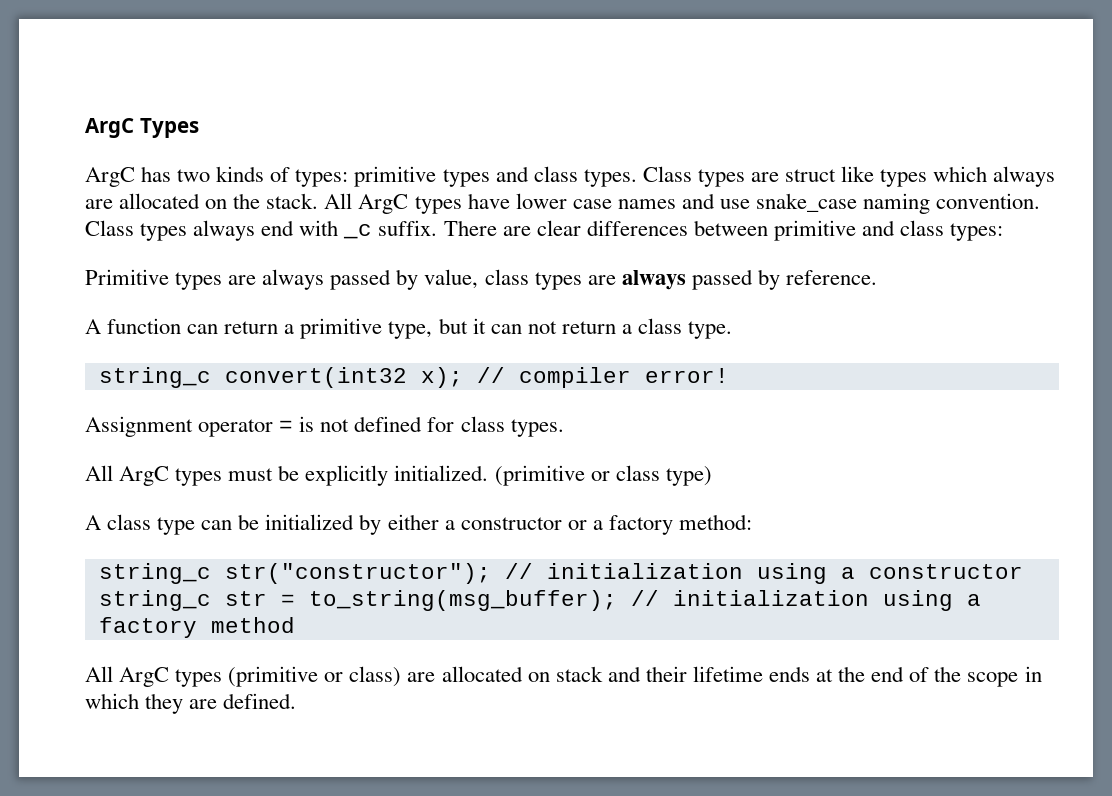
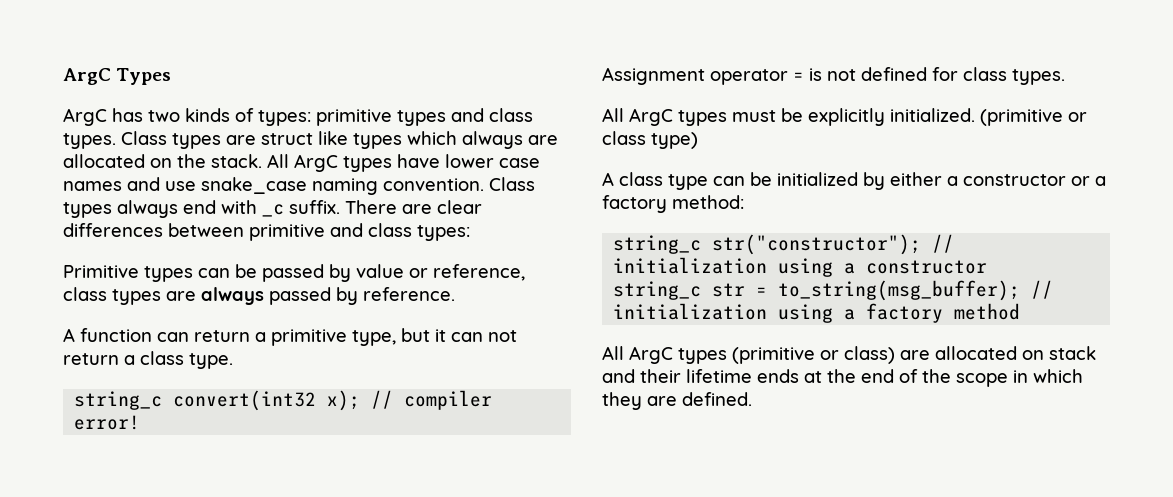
[228,269,479,290] are always passed by value, -> [198,264,525,282] can be passed by value or reference,

